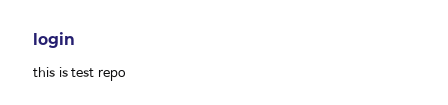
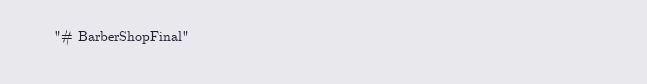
[33,32,75,48] [33,67,126,81] login // this is test repo -> [54,29,189,47] "# BarberShopFinal"

